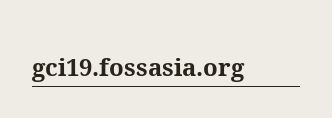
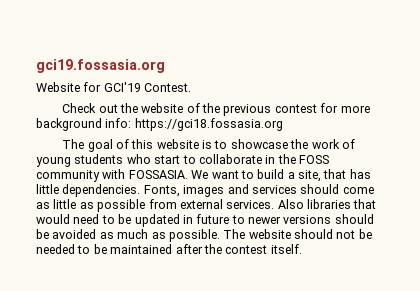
(245, 70) none -> [36,82,192,92] [62,103,370,116] [36,118,283,131] [62,139,355,152] [36,154,329,167] [36,169,371,182] [36,184,374,197] [36,199,377,212] [36,214,374,227] [36,229,372,242] [36,244,302,254] // Website for GCI'19 Contest. // Check out the website of the previous contest for more background info: https://gci18.fossasia.org // The goal of this website is to showcase the work of young students who start to collaborate in the FOSS community with FOSSASIA. We want to build a site, that has little dependencies. Fonts, images and services should come as little as possible from external services. Also libraries that would need to be updated in future to newer versions should be avoided as much as possible. The website should not be needed to be maintained after the contest itself.

